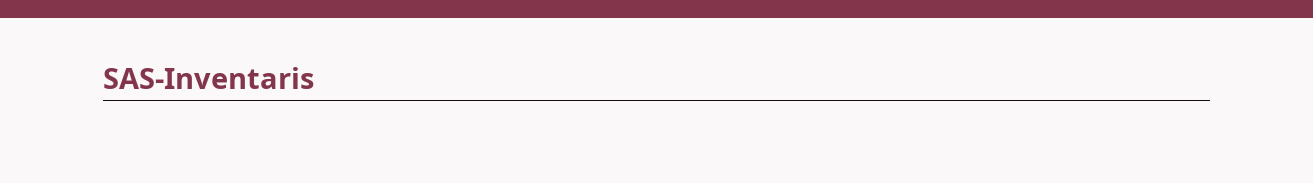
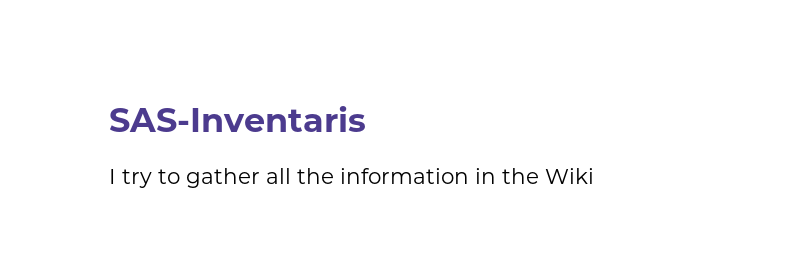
(314, 78) none -> [109,168,594,188] // I try to gather all the information in the Wiki

